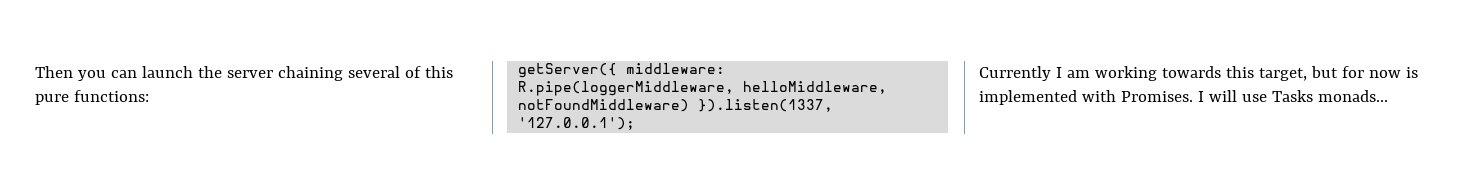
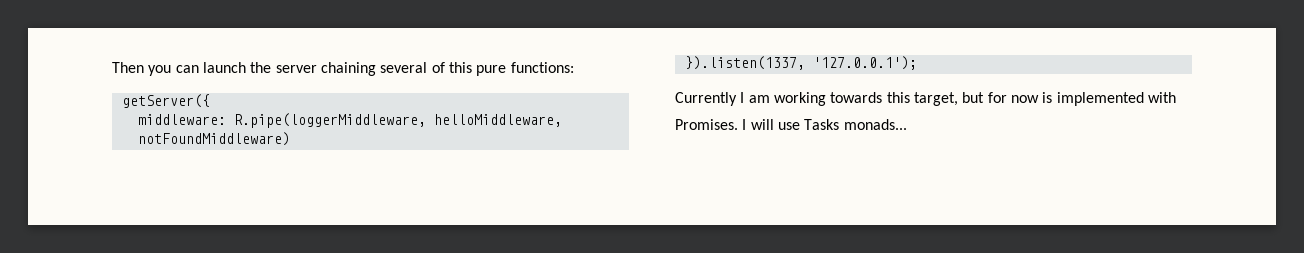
(618, 70) none -> (210, 101) //
(690, 105) none -> (290, 139) //

